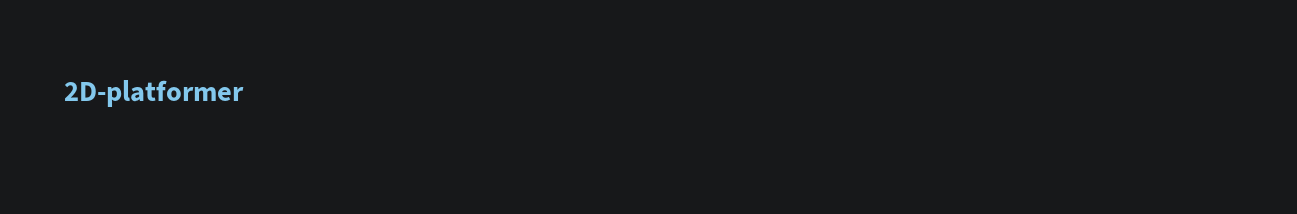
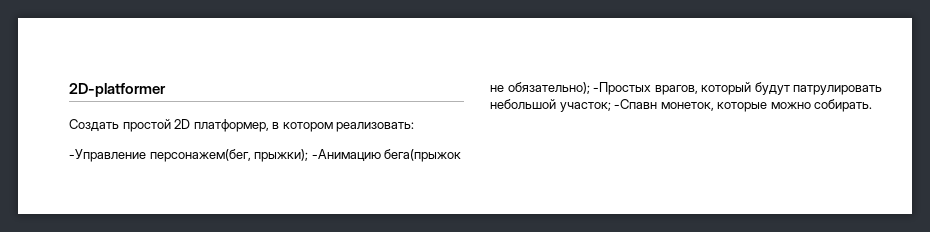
(244, 93) none -> [69,119,415,132] [69,149,462,162] [490,82,883,95] [490,99,873,112] // Создать простой 2D платформер, в котором реализовать: // -Управление персонажем(бег, прыжки); -Анимацию бега(прыжок не обязательно); -Простых врагов, который будут патрулировать небольшой участок; -Спавн монеток, которые можно собирать.

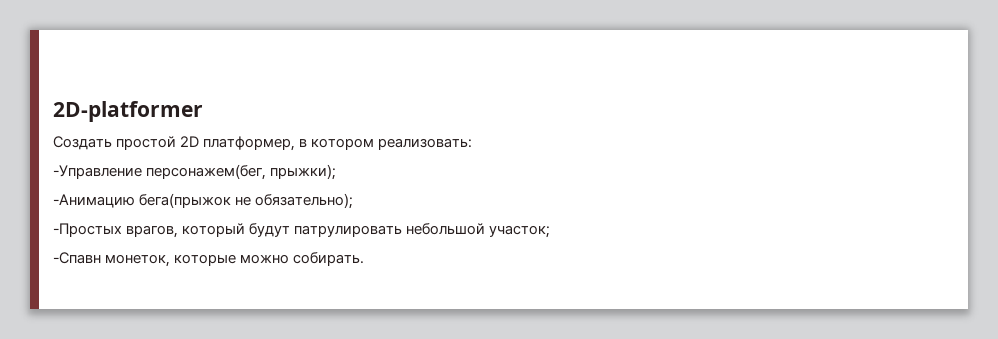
(309, 155) none -> (337, 172) //
(590, 88) none -> (354, 201) //
(611, 107) none -> (551, 231) //

